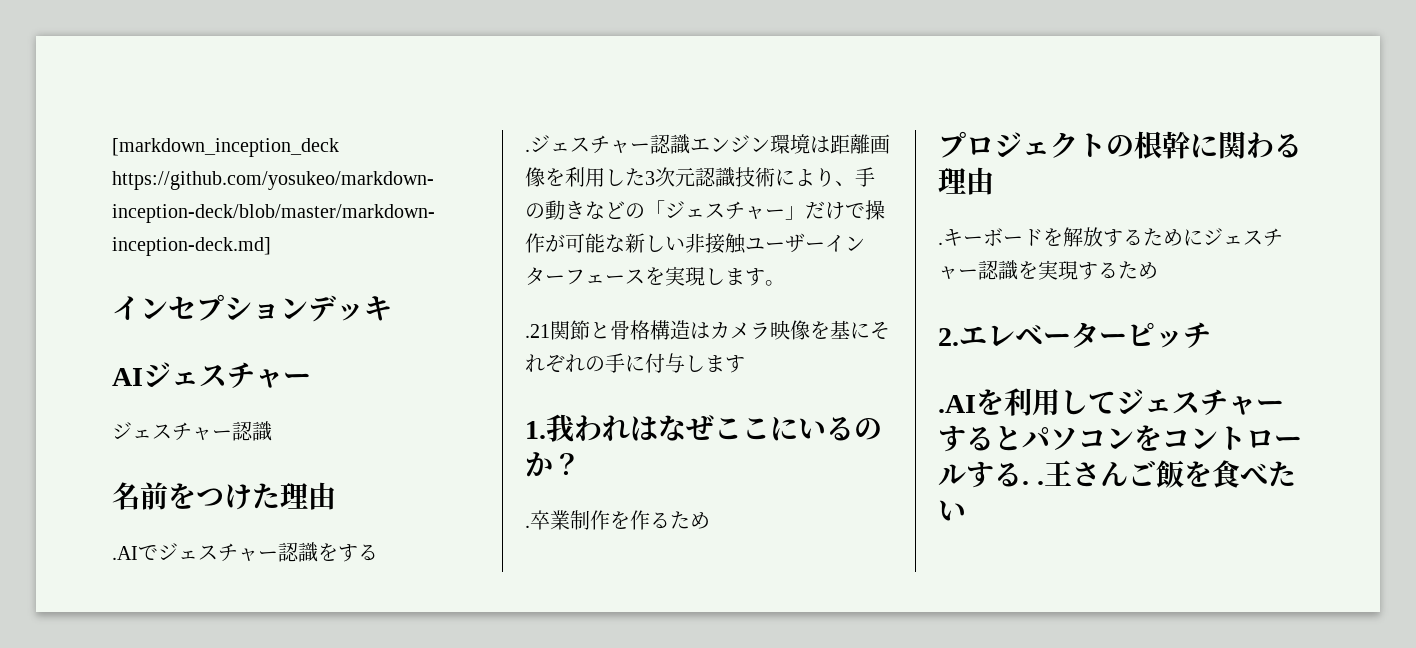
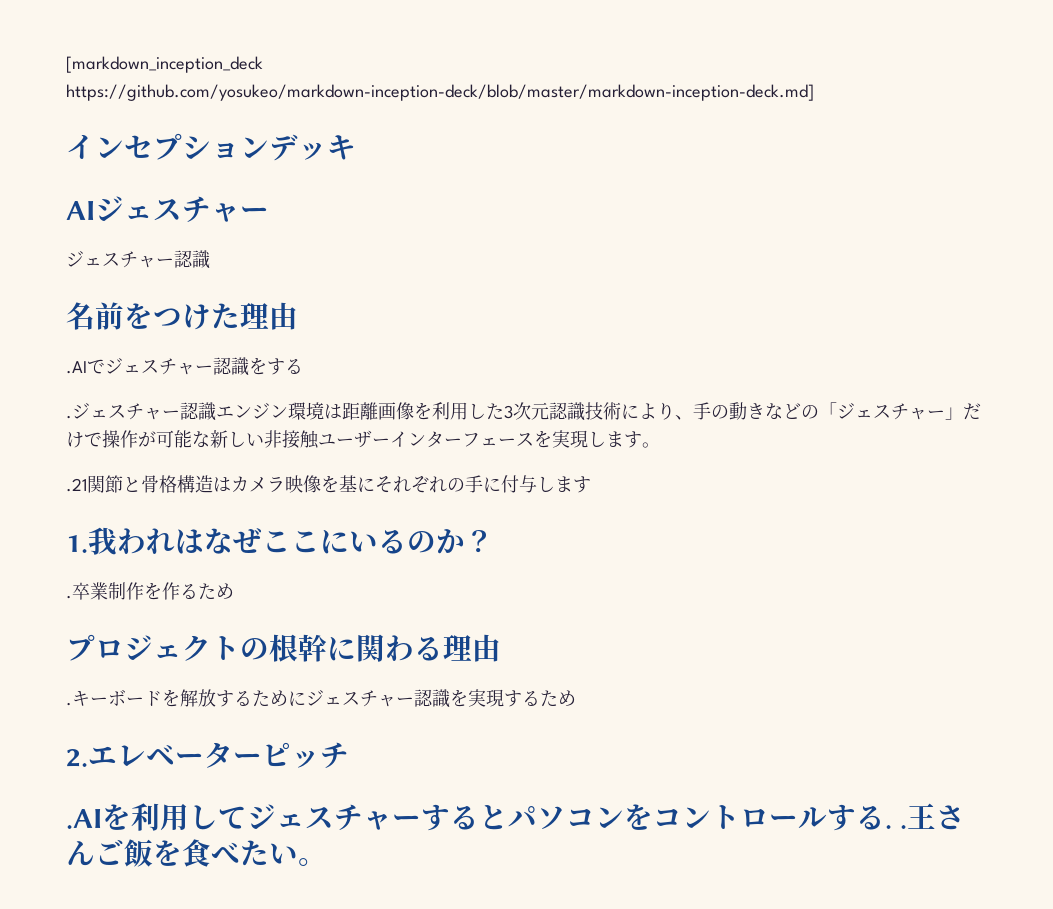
(966, 510) none -> [298,858,327,867] 。

